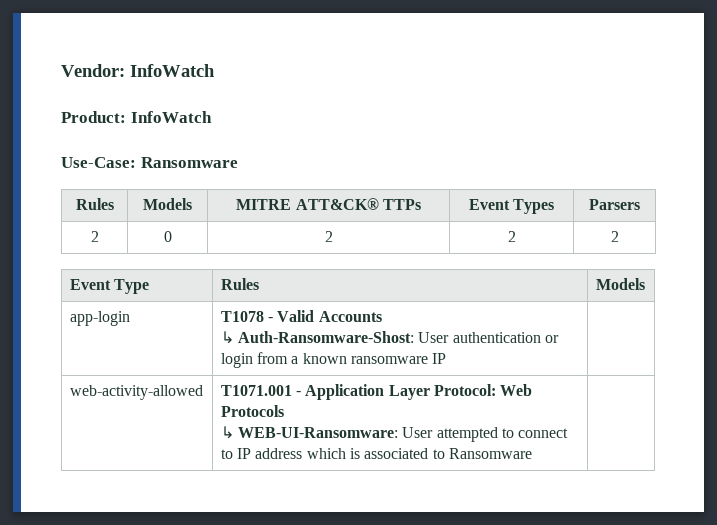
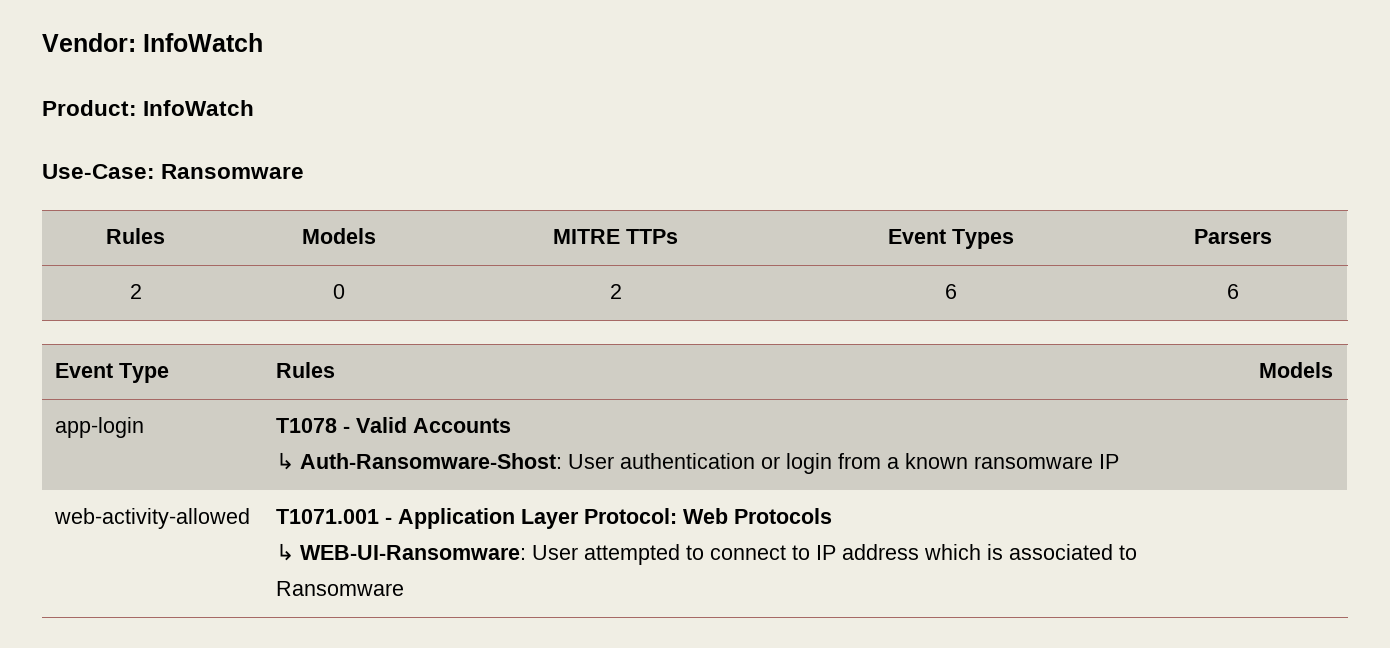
[295,198,379,210] ATT&CK® -> (620, 236) none
[507,231,516,242] [610,231,619,242] 2 | 2 -> [944,284,957,299] [1227,284,1239,299] 6 | 6

